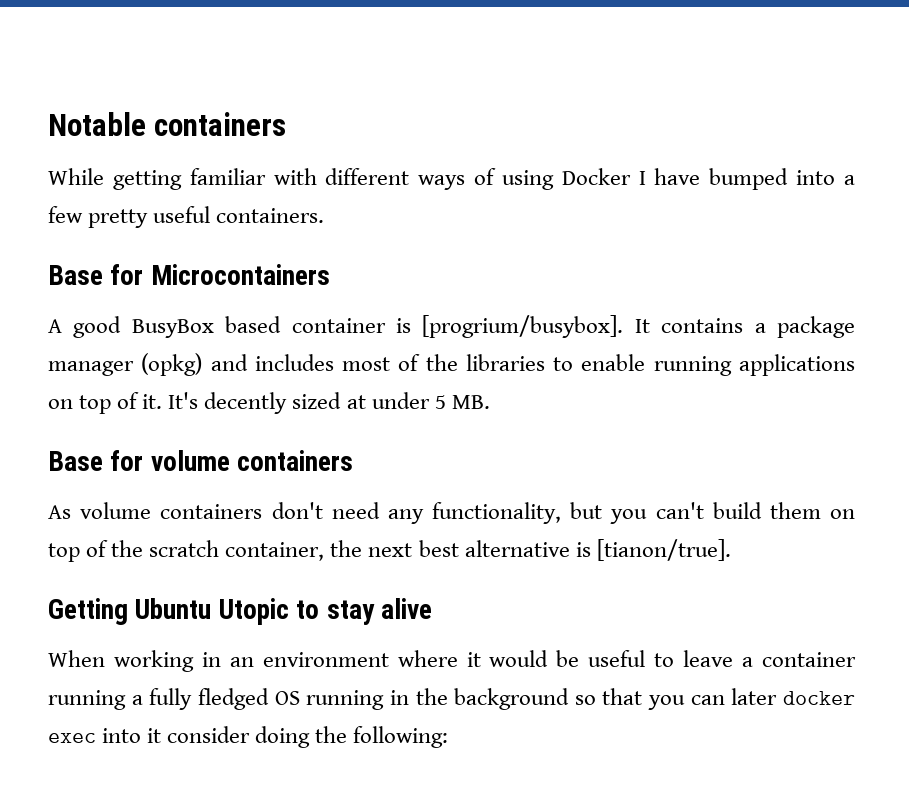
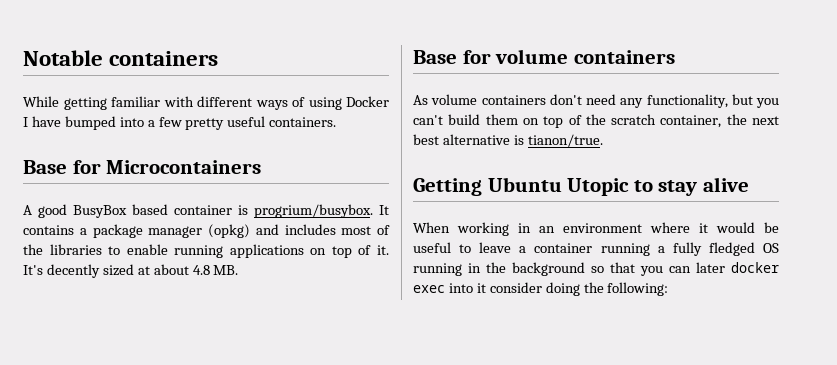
[422,315,624,338] [progrium/busybox]. -> [254,204,373,218] progrium/busybox.
[371,392,446,409] under 5 -> [153,264,210,275] about 4.8
[596,539,731,561] [tianon/true]. -> [527,134,603,147] tianon/true.

